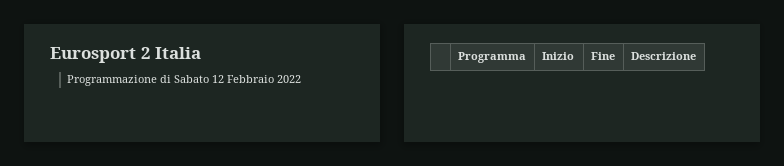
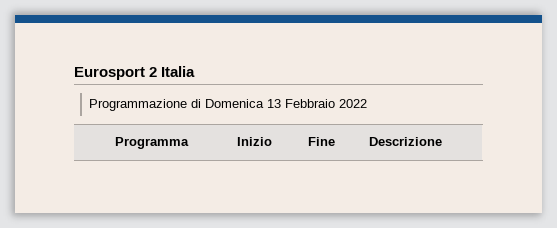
[173,75,224,83] Sabato 12 -> [205,99,282,108] Domenica 13

